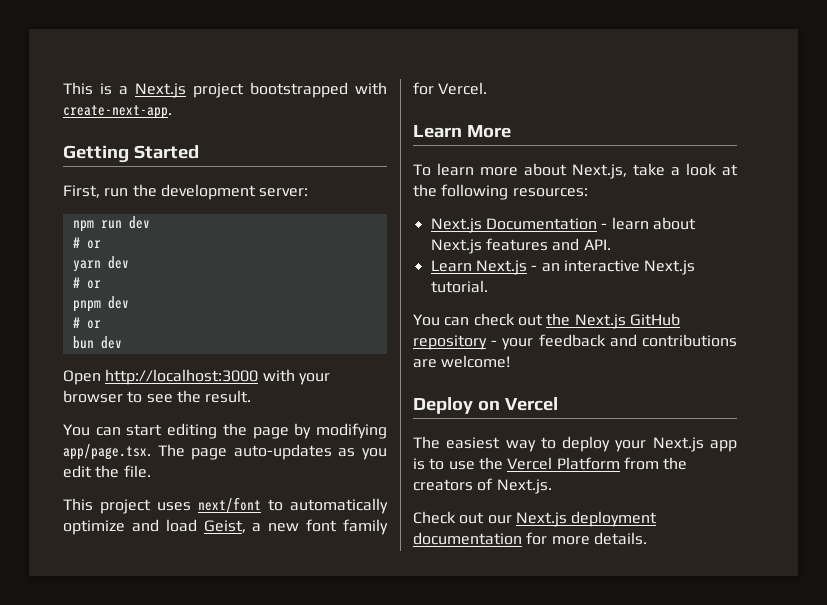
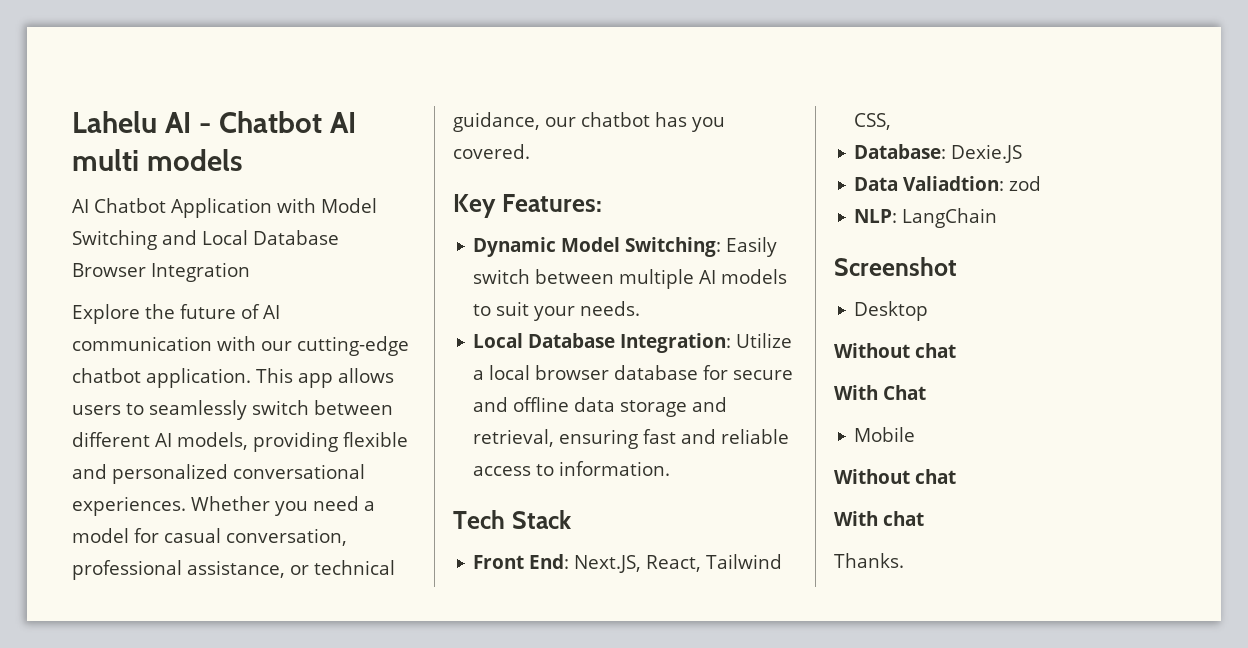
[63,82,387,98] [63,105,172,119] [63,145,199,163] [63,184,309,200] [72,216,150,232] [72,237,101,249] [72,256,129,272] [72,277,101,289] [72,296,129,312] [72,317,101,329] [72,336,122,349] [63,369,330,385] [63,390,252,403] [63,423,387,439] [63,444,387,460] [63,465,151,478] [63,497,388,514] [63,519,388,535] [413,82,488,95] [413,125,511,138] [413,163,738,179] [413,184,588,200] [430,217,696,233] [430,238,611,254] [430,260,696,275] [430,280,488,293] [413,313,680,329] [413,334,737,350] [413,355,511,368] [413,397,558,414] [413,436,737,452] [413,457,688,470] [413,478,552,494] [413,511,658,527] [413,532,647,545] This is a Next.js project bootstrapped with create-next-app. // Getting Started // First, run the development server: // npm run dev // # or // yarn dev // # or // pnpm dev // # or // bun dev // Open http://localhost:3000 with your browser to see the result. // You can start editing the page by modifying app/page.tsx. The page auto-updates as you edit the file. // This project uses next/font to automatically optimize and load Geist, a new font family for Vercel. // Learn More // To learn more about Next.js, take a look at the following resources: // Next.js Documentation - learn about Next.js features and API. // Learn Next.js - an interactive Next.js tutorial. // You can check out the Next.js GitHub repository - your feedback and contributions are welcome! // Deploy on Vercel // The easiest way to deploy your Next.js app is to use the Vercel Platform from the creators of Next.js. // Check out our Next.js deployment documentation for more details. -> [72,111,356,133] [72,149,242,171] [72,198,377,218] [72,230,339,250] [72,262,250,282] [72,304,280,324] [72,336,409,356] [72,368,394,388] [72,400,393,420] [72,432,408,452] [72,464,365,484] [72,496,375,516] [72,528,347,546] [72,560,395,580] [453,112,725,132] [453,144,530,159] [453,194,602,218] [473,237,778,257] [473,269,788,289] [473,301,641,321] [473,333,793,353] [473,365,794,380] [473,397,728,417] [473,429,790,449] [473,461,671,476] [453,510,571,529] [473,554,783,573] [854,113,892,130] [854,144,1023,163] [854,176,1042,191] [854,208,998,228] [834,257,957,276] [854,301,929,321] [834,343,956,358] [834,385,926,400] [854,427,916,442] [834,469,956,484] [834,511,924,526] [834,553,904,568] Lahelu AI - Chatbot AI multi models // AI Chatbot Application with Model Switching and Local Database Browser Integration // Explore the future of AI communication with our cutting-edge chatbot application. This app allows users to seamlessly switch between different AI models, providing flexible and personalized conversational experiences. Whether you need a model for casual conversation, professional assistance, or technical guidance, our chatbot has you covered. // Key Features: // Dynamic Model Switching: Easily switch between multiple AI models to suit your needs. // Local Database Integration: Utilize a local browser database for secure and offline data storage and retrieval, ensuring fast and reliable access to information. // Tech Stack // Front End: Next.JS, React, Tailwind CSS, // Database: Dexie.JS // Data Valiadtion: zod // NLP: LangChain // Screenshot // Desktop // Without chat // With Chat // Mobile // Without chat // With chat // Thanks.

